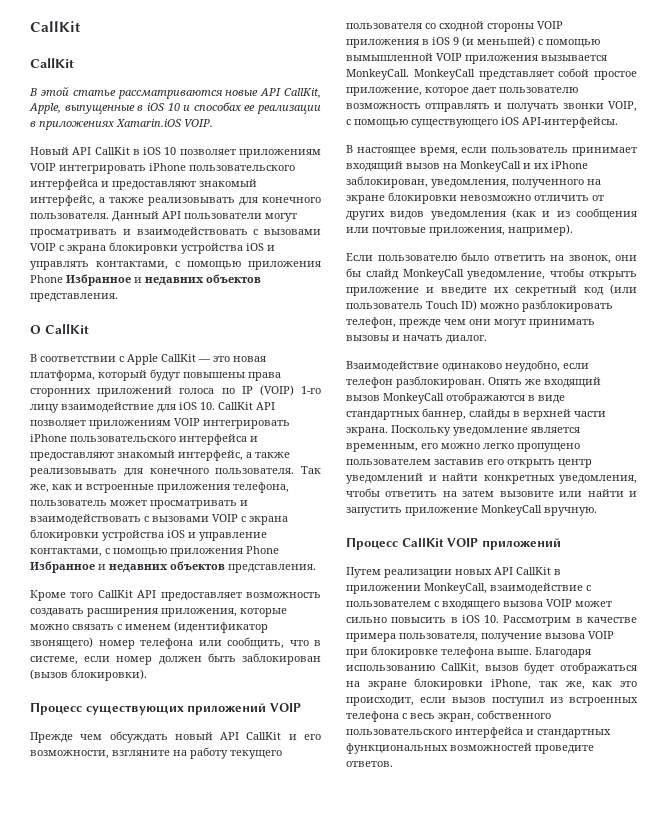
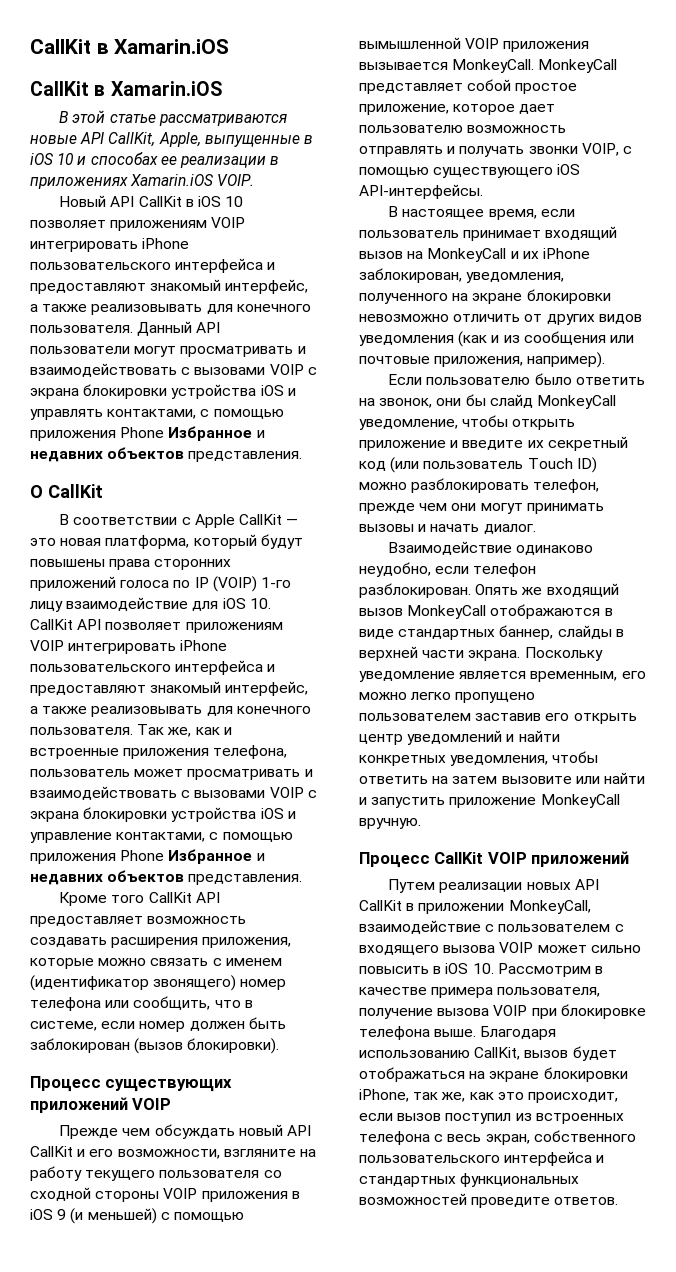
[30,21,81,32] [30,58,74,68] CallKit // CallKit -> [30,39,230,54] [30,81,222,96] CallKit в Xamarin.iOS // CallKit в Xamarin.iOS

